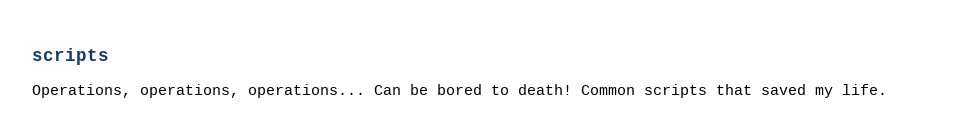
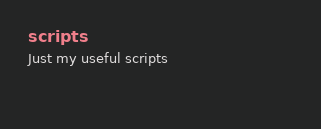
[32,84,887,98] Operations, operations, operations... Can be bored to death! Common scripts that saved my life. -> [27,52,168,66] Just my useful scripts

